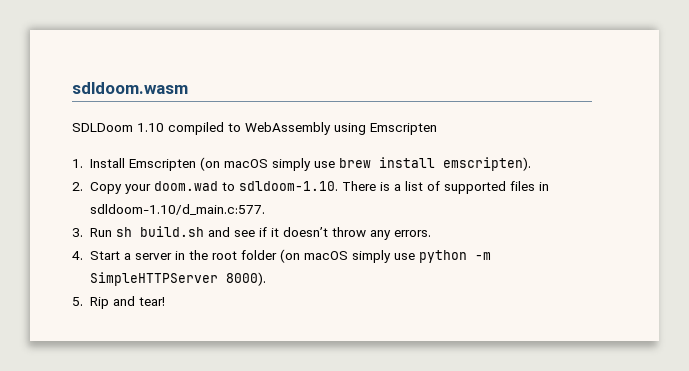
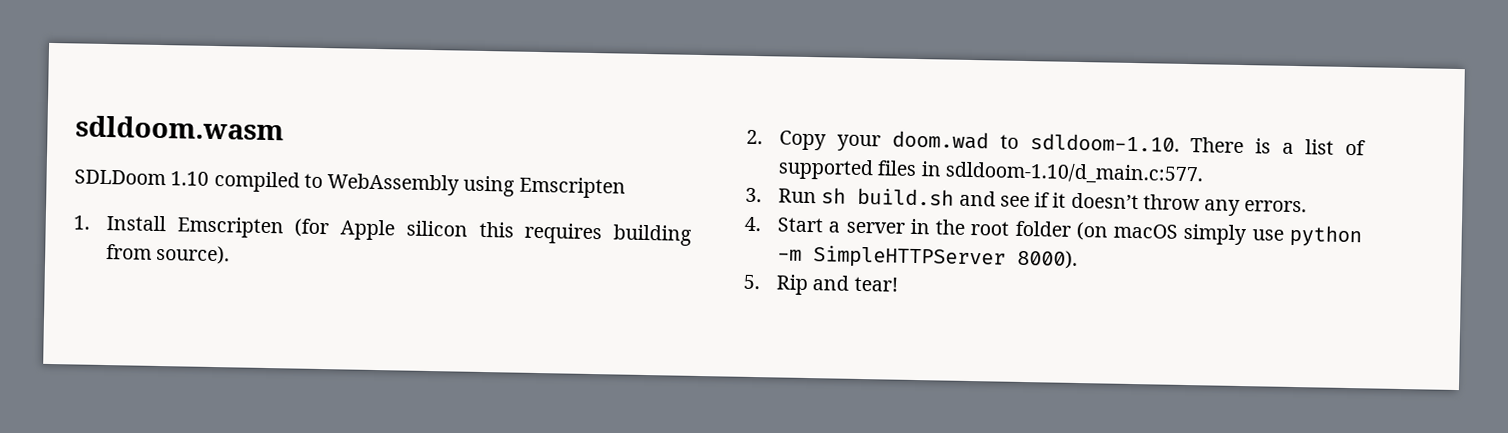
[200,157,532,171] (on macOS simply use brew install emscripten). -> [294,218,692,246] [105,244,231,265] (for Apple silicon this requires building from source).

